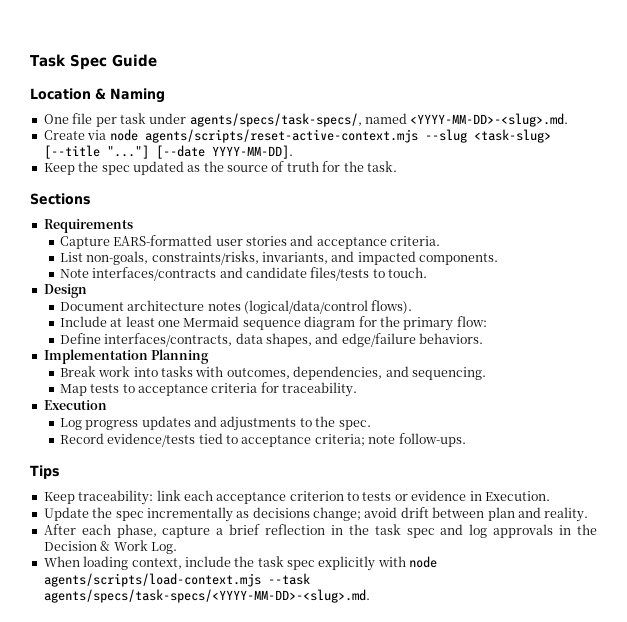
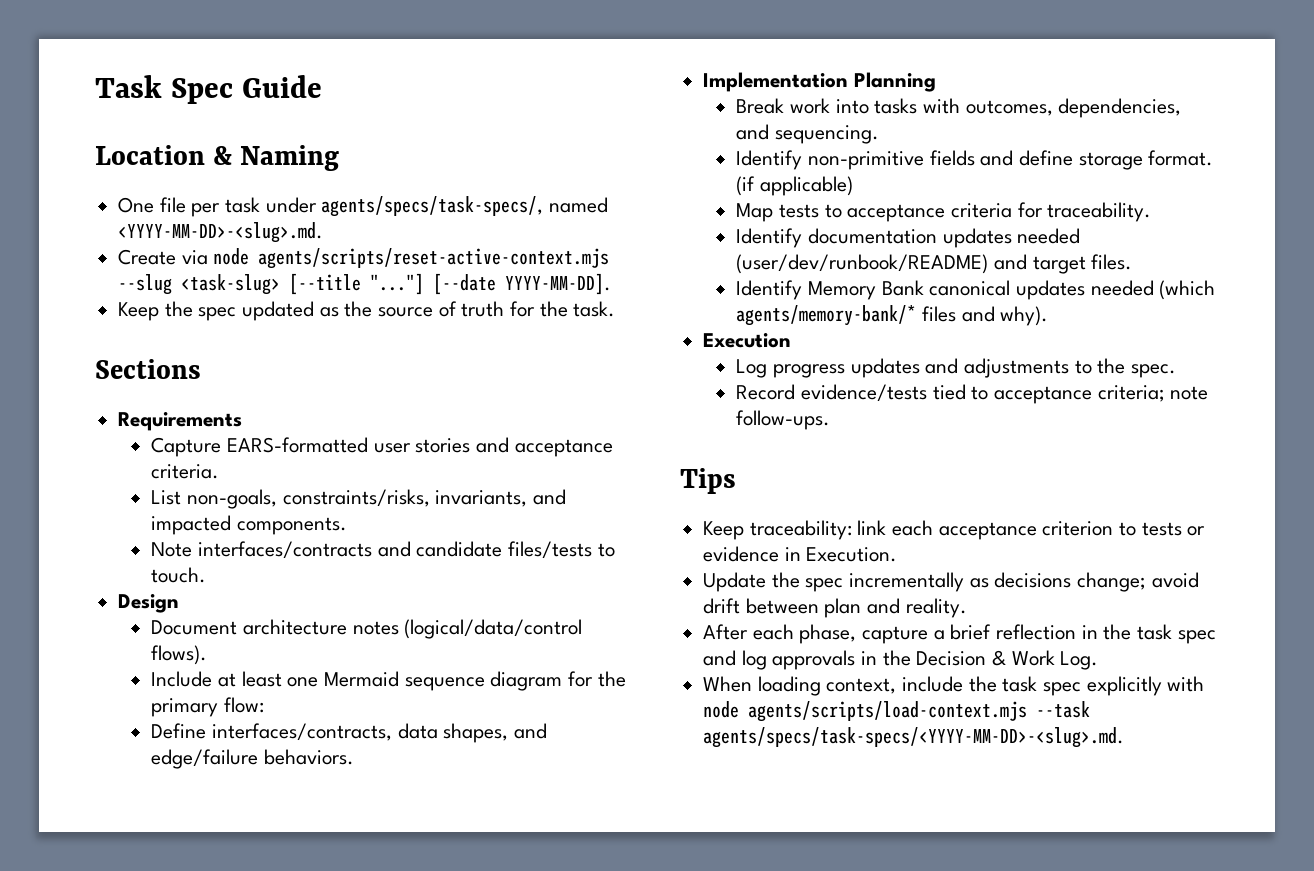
(486, 373) none -> [736,150,1214,170] [736,176,853,196] // Identify non-primitive fields and define storage format. (if applicable)
(358, 389) none -> [736,228,1081,248] [736,254,1133,274] [736,280,1216,300] [736,305,1049,326] // Identify documentation updates needed (user/dev/runbook/README) and target files. // Identify Memory Bank canonical updates needed (which agents/memory-bank/* files and why).

